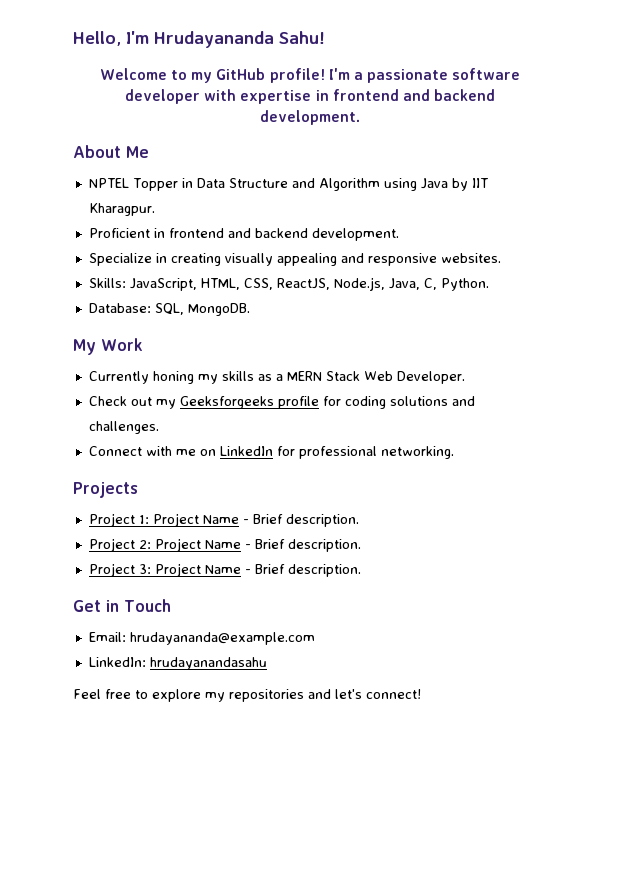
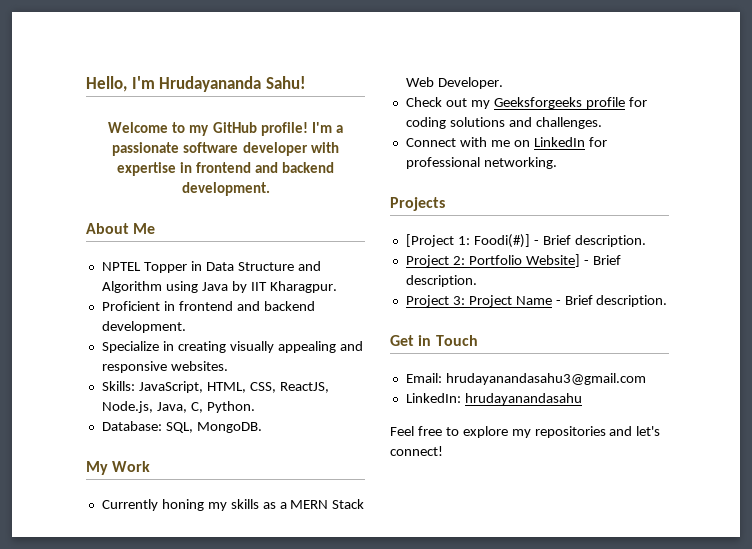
[88,513,239,527] Project 1: Project Name -> [405,234,530,248] [Project 1: Foodi(#)]
[154,538,241,552] Project Name -> [468,254,580,267] Portfolio Website]
[129,632,315,645] hrudayananda@example.com -> [445,373,646,385] hrudayanandasahu3@gmail.com

